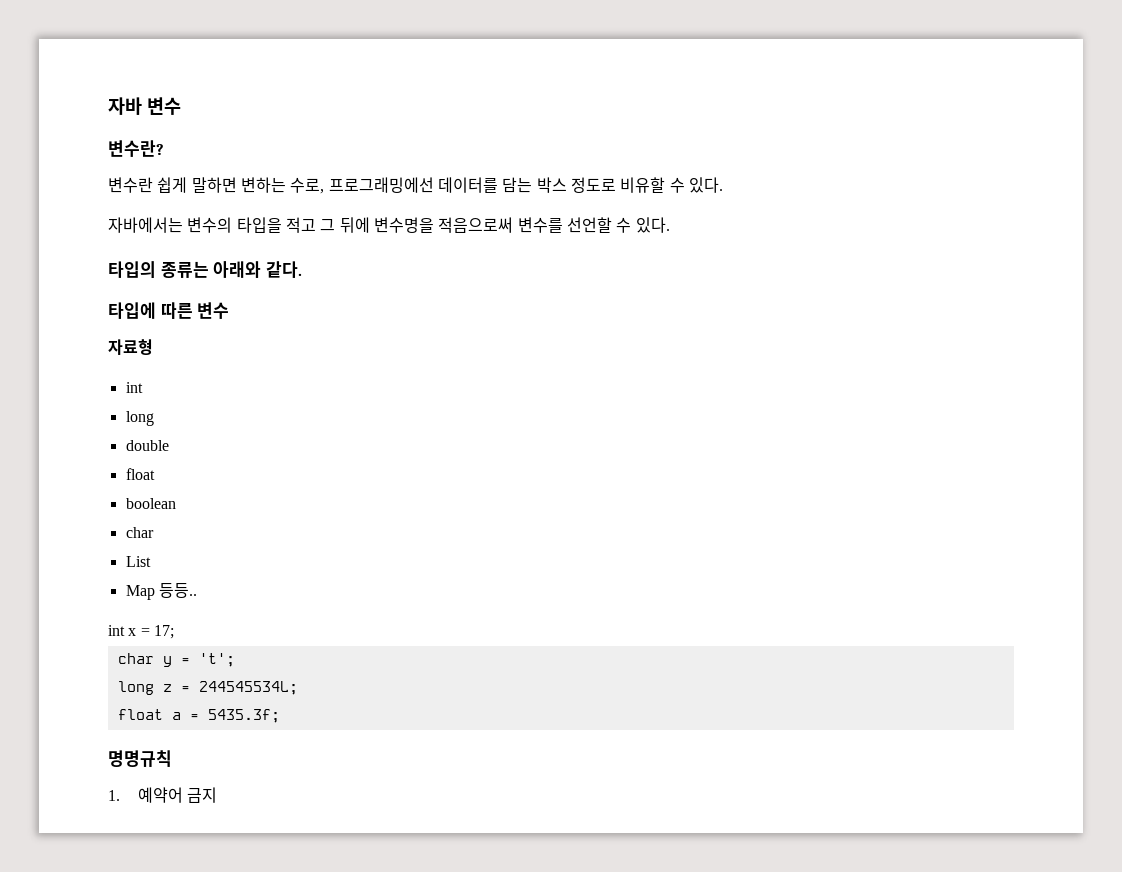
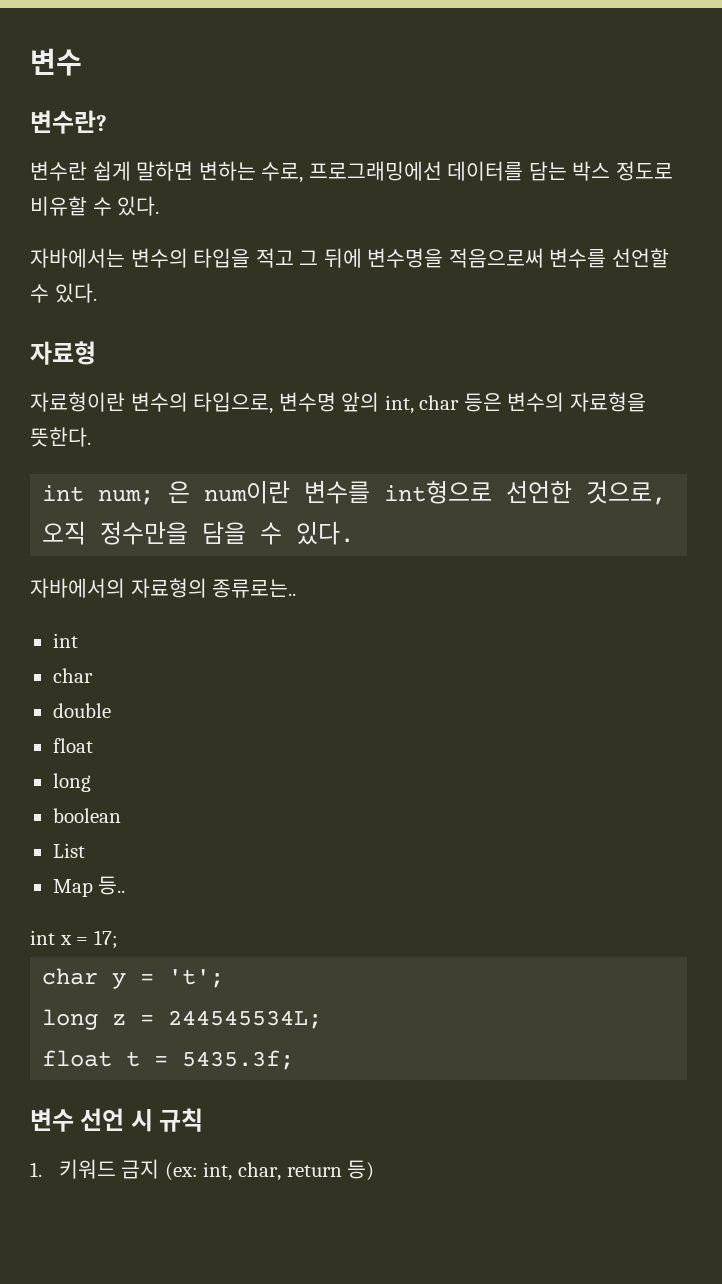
[108,97,142,115] 자바 -> (30, 62) none
[108,261,302,278] [108,302,230,319] [108,339,153,355] 타입의 종류는 아래와 같다. // 타입에 따른 변수 // 자료형 -> [30,341,96,365] [30,392,646,414] [30,427,91,447] [42,480,667,505] [42,521,355,545] [30,578,297,598] 자료형 // 자료형이란 변수의 타입으로, 변수명 앞의 int, char 등은 변수의 자료형을 뜻한다. // int num; 은 num이란 변수를 int형으로 선언한 것으로, 오직 정수만을 담을 수 있다. // 자바에서의 자료형의 종류로는..
[125,411,154,426] long -> [52,668,93,683] char
(155, 474) none -> [52,773,91,792] // long
[125,527,154,538] // char -> (121, 815) none
[158,583,197,598] 등등.. -> [98,876,126,895] 등..
[171,712,181,720] a -> [126,1051,141,1067] t
[108,750,172,767] [108,787,218,803] 명명규칙 // 1. 예약어 금지 -> [30,1108,204,1132] [30,1159,375,1181] 변수 선언 시 규칙 // 1. 키워드 금지 (ex: int, char, return 등)

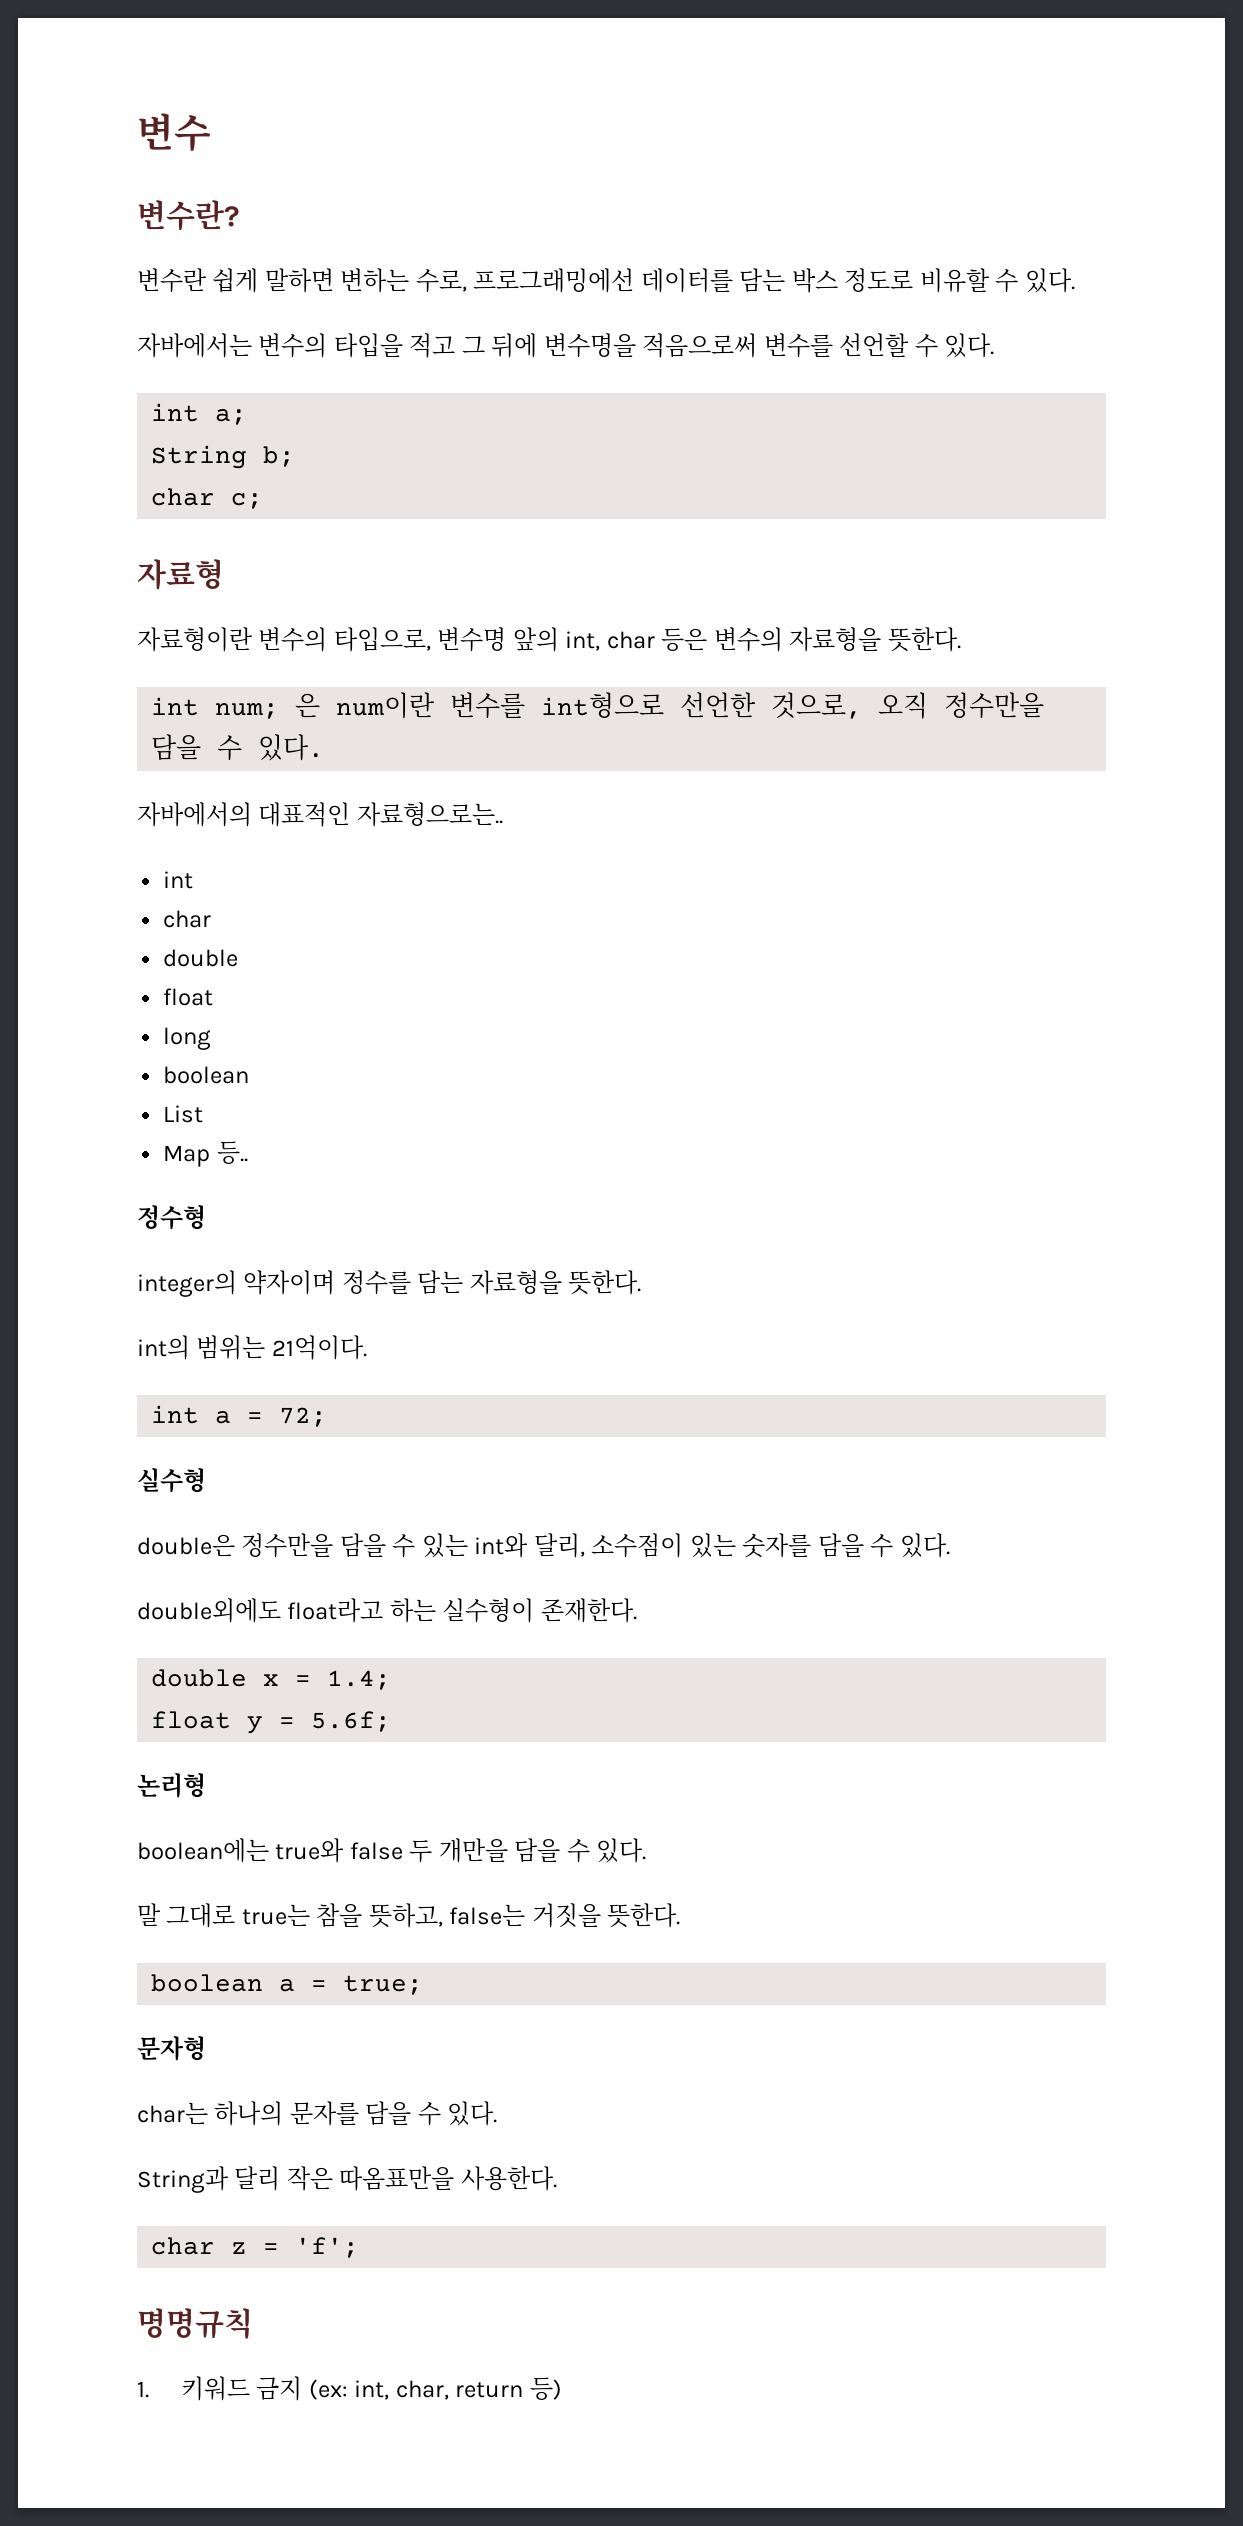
(97, 293) none -> [151,403,248,425] [151,445,296,469] [151,488,264,509] // int a; // String b; // char c;
[130,578,297,598] 자료형의 종류로는.. -> [258,802,503,827] 대표적인 자료형으로는..
[30,930,118,949] [42,968,225,989] [42,1009,323,1030] [42,1050,295,1070] [30,1108,204,1132] int x = 17; // char y = 't'; // long z = 244545534L; // float t = 5435.3f; // 변수 선언 시 규칙 -> [137,1205,206,1230] [137,1270,642,1297] [137,1335,367,1360] [151,1405,328,1427] [137,1468,206,1493] [137,1533,950,1558] [137,1598,637,1623] [151,1669,392,1690] [151,1711,392,1734] [137,1773,206,1798] [137,1838,647,1863] [137,1903,681,1928] [151,1974,424,1995] [137,2036,206,2061] [137,2101,498,2126] [137,2166,557,2193] [151,2237,360,2258] [137,2308,253,2339] 정수형 // integer의 약자이며 정수를 담는 자료형을 뜻한다. // int의 범위는 21억이다. // int a = 72; // 실수형 // double은 정수만을 담을 수 있는 int와 달리, 소수점이 있는 숫자를 담을 수 있다. // double외에도 float라고 하는 실수형이 존재한다. // double x = 1.4; // float y = 5.6f; // 논리형 // boolean에는 true와 false 두 개만을 담을 수 있다. // 말 그대로 true는 참을 뜻하고, false는 거짓을 뜻한다. // boolean a = true; // 문자형 // char는 하나의 문자를 담을 수 있다. // String과 달리 작은 따옴표만을 사용한다. // char z = 'f'; // 명명규칙

